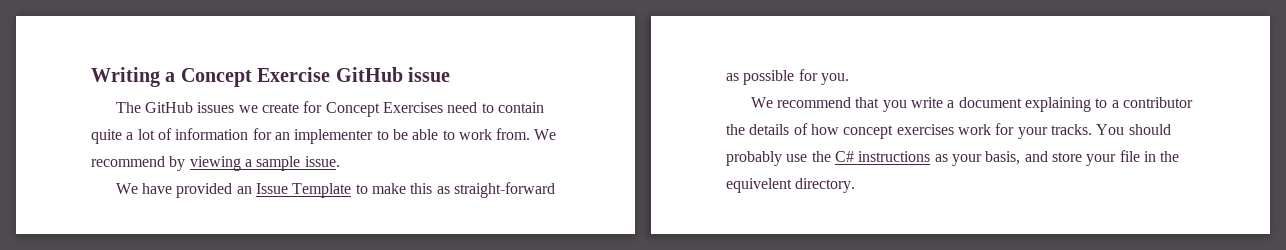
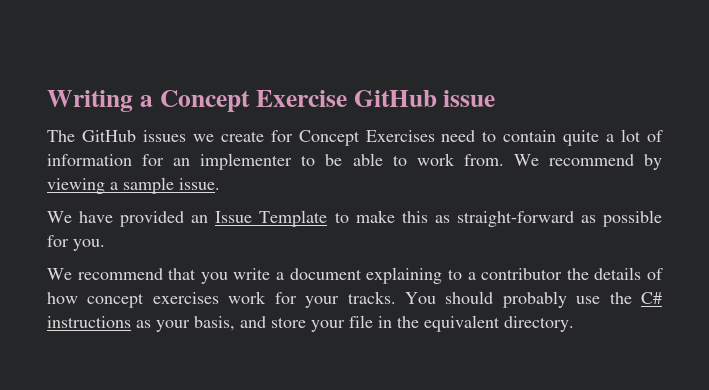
[726,178,792,193] equivelent -> [424,315,500,332] equivalent

